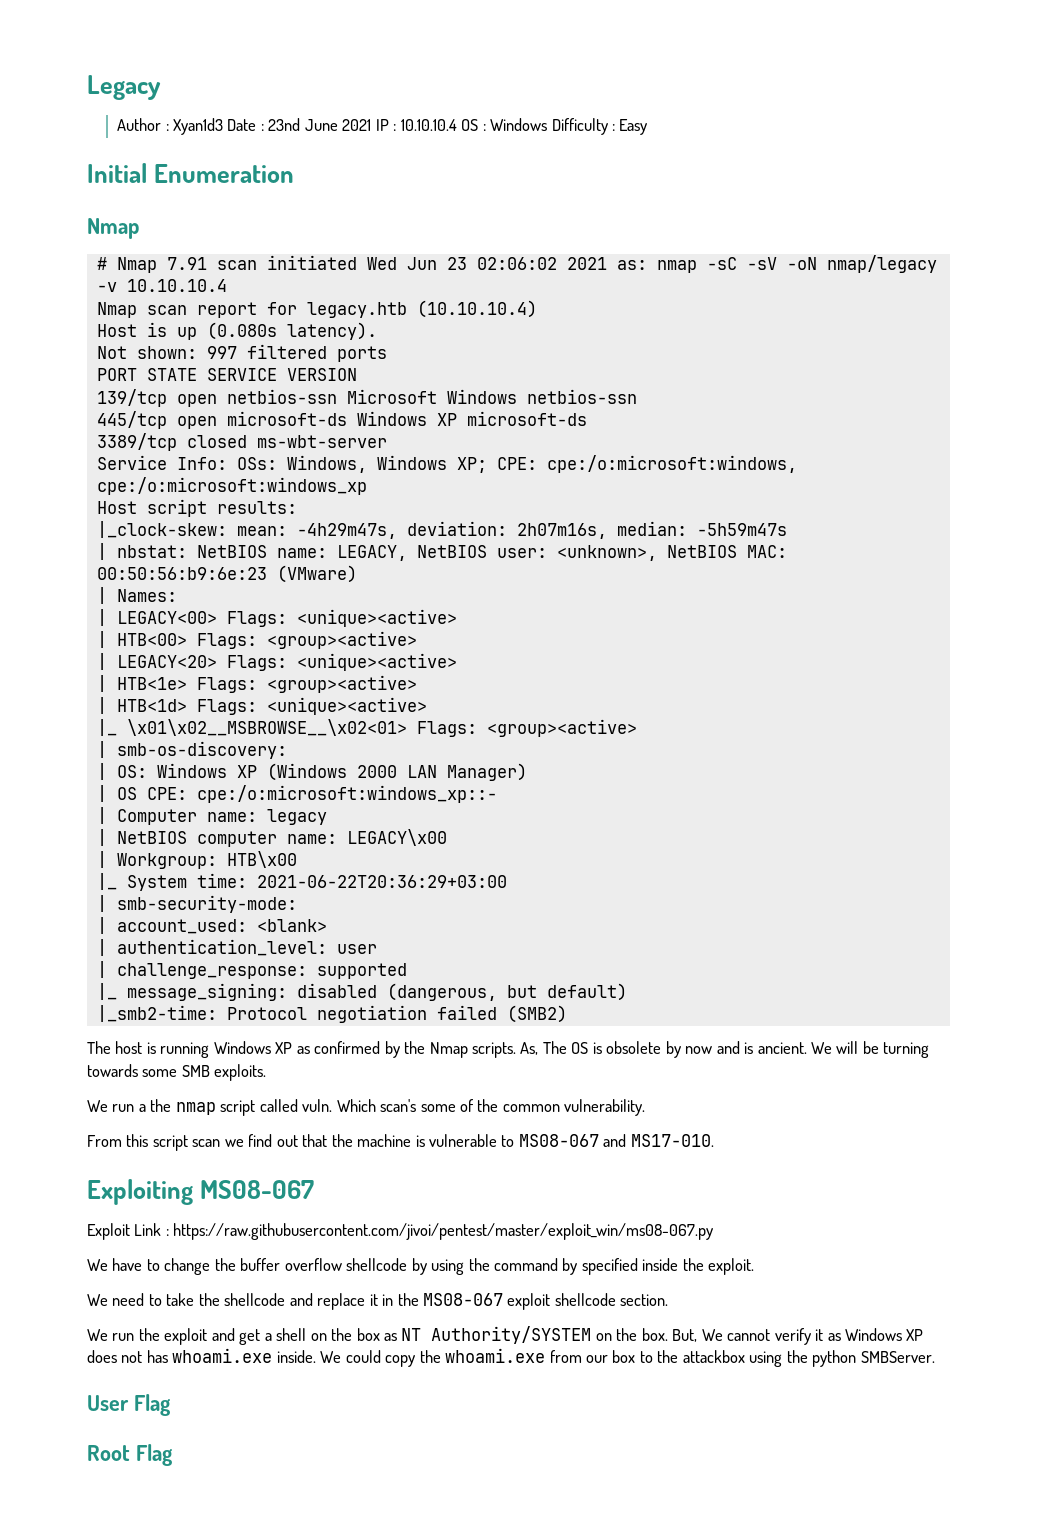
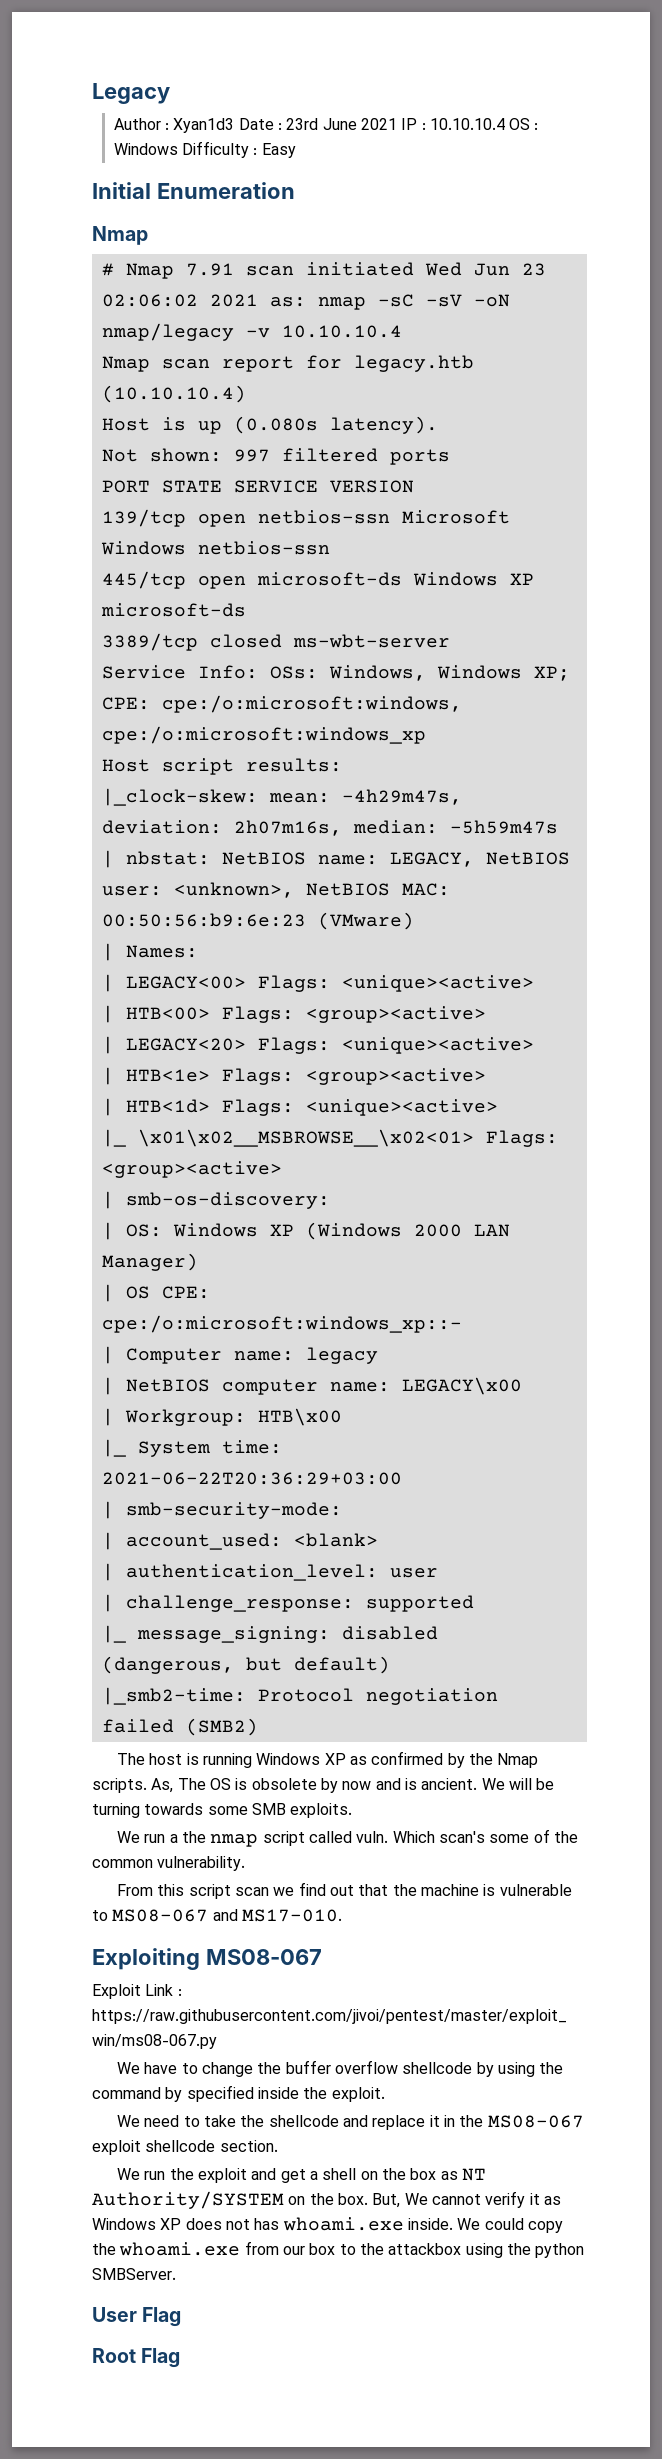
[268,118,301,131] 23nd -> [286,118,319,130] 23rd

